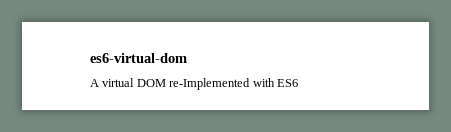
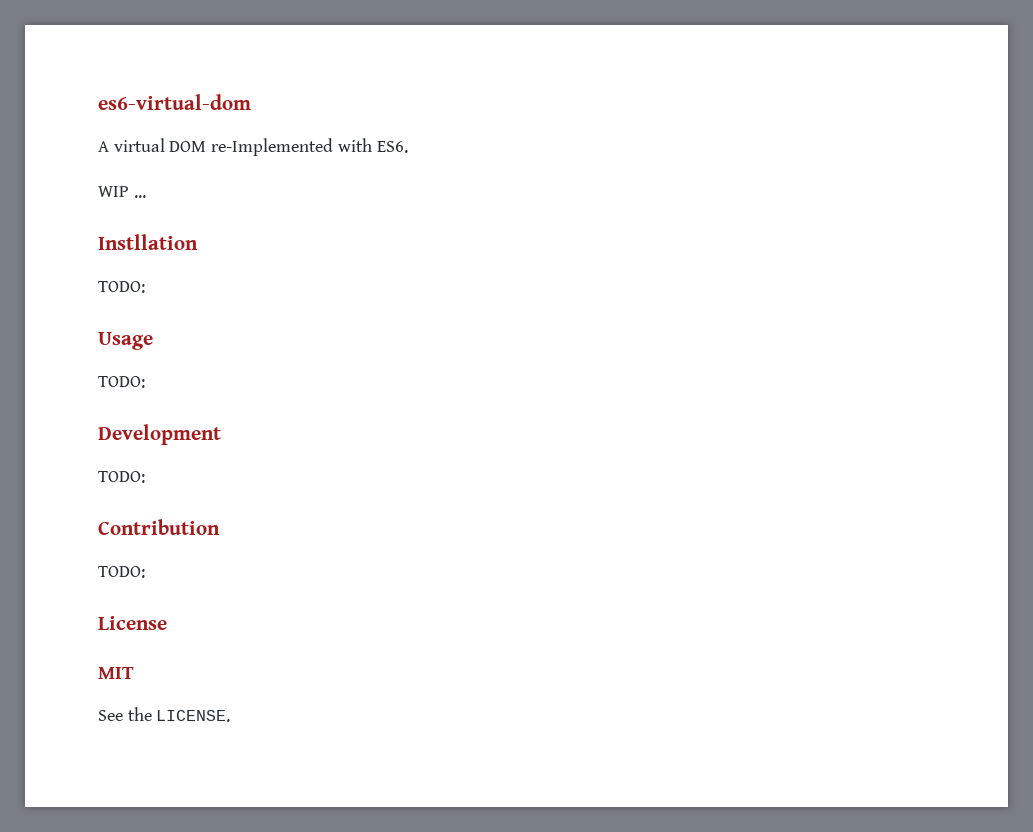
[276,79,298,87] ES6 -> [376,141,408,153] [98,186,146,198] [98,234,198,250] [98,281,145,293] [98,332,153,350] [98,376,145,388] [98,424,221,445] [98,471,145,483] [98,519,220,535] [98,566,145,578] [98,616,167,630] [98,667,134,679] [98,707,231,722] ES6. // WIP ... // Instllation // TODO: // Usage // TODO: // Development // TODO: // Contribution // TODO: // License // MIT // See the LICENSE.

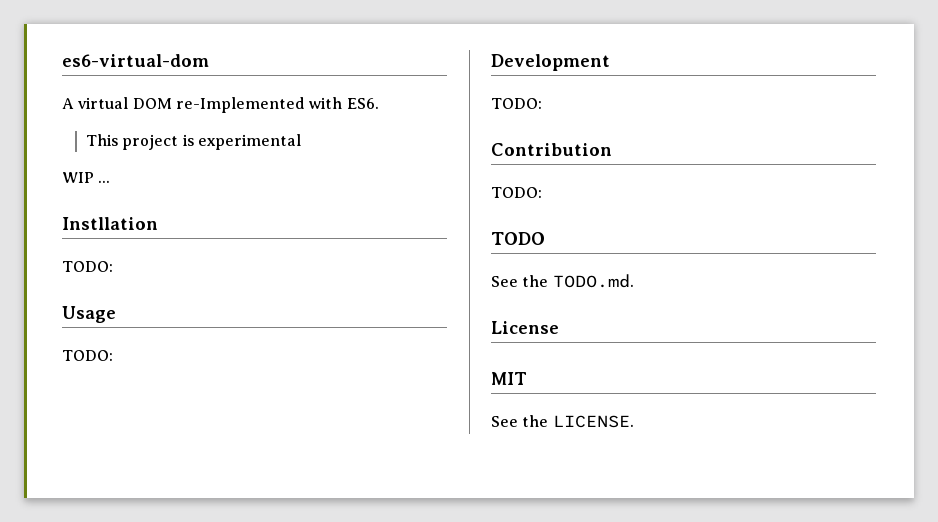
(408, 147) none -> [86,134,302,150] // This project is experimental
(145, 572) none -> [491,232,545,245] [491,274,634,288] // TODO // See the TODO.md.

